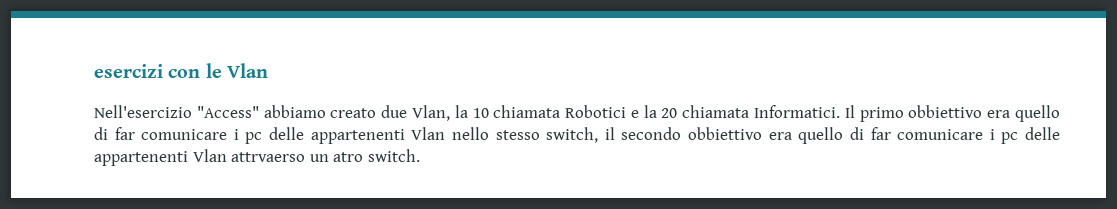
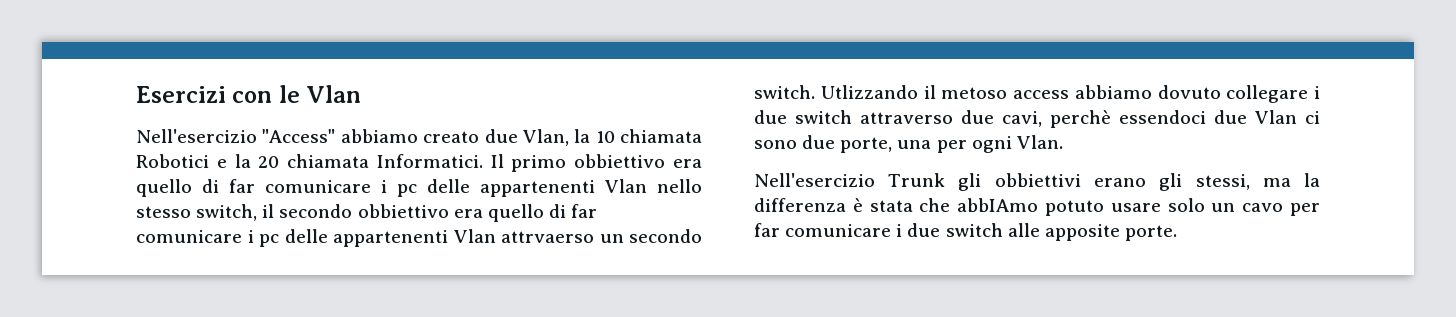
[94,64,163,78] esercizi -> [136,86,226,103] Esercizi
[333,149,420,162] atro switch. -> [629,229,702,243] [754,85,1320,103] [754,110,1320,128] [754,135,1063,153] [754,173,1320,191] [754,198,1320,216] [754,223,1177,241] secondo switch. Utlizzando il metoso access abbiamo dovuto collegare i due switch attraverso due cavi, perchè essendoci due Vlan ci sono due porte, una per ogni Vlan. // Nell'esercizio Trunk gli obbiettivi erano gli stessi, ma la differenza è stata che abbIAmo potuto usare solo un cavo per far comunicare i due switch alle apposite porte.

